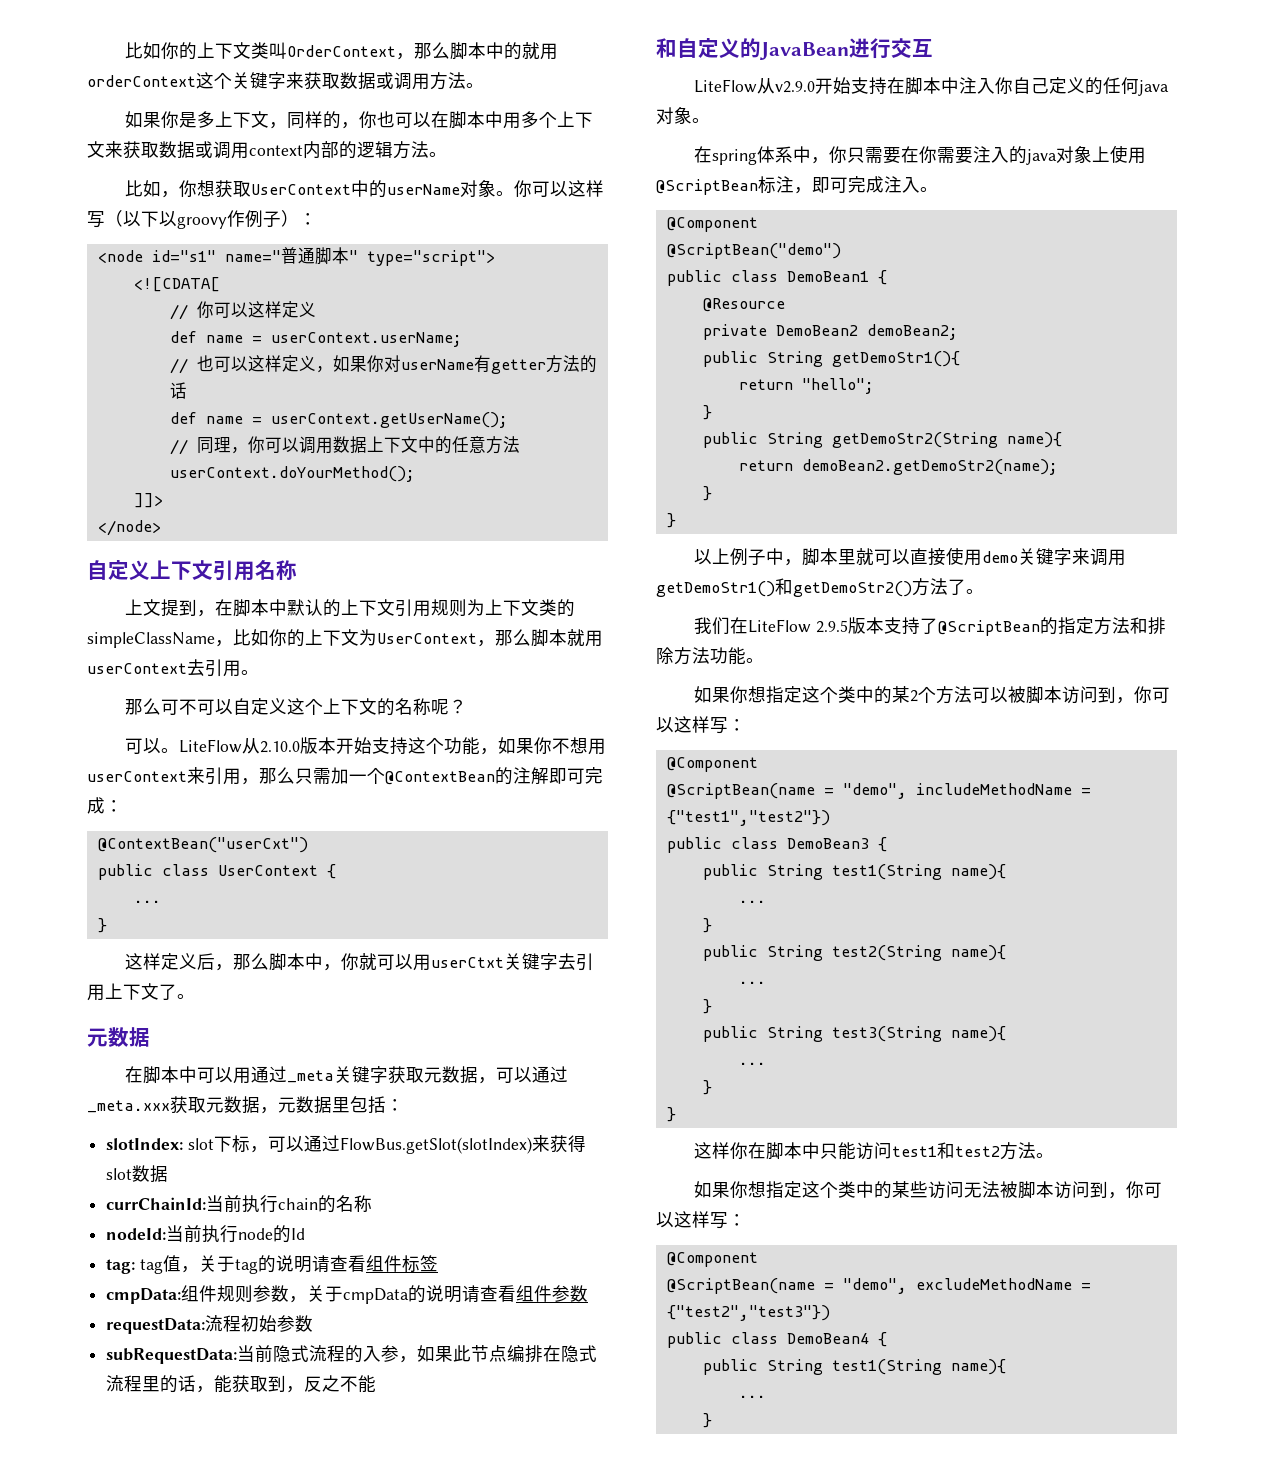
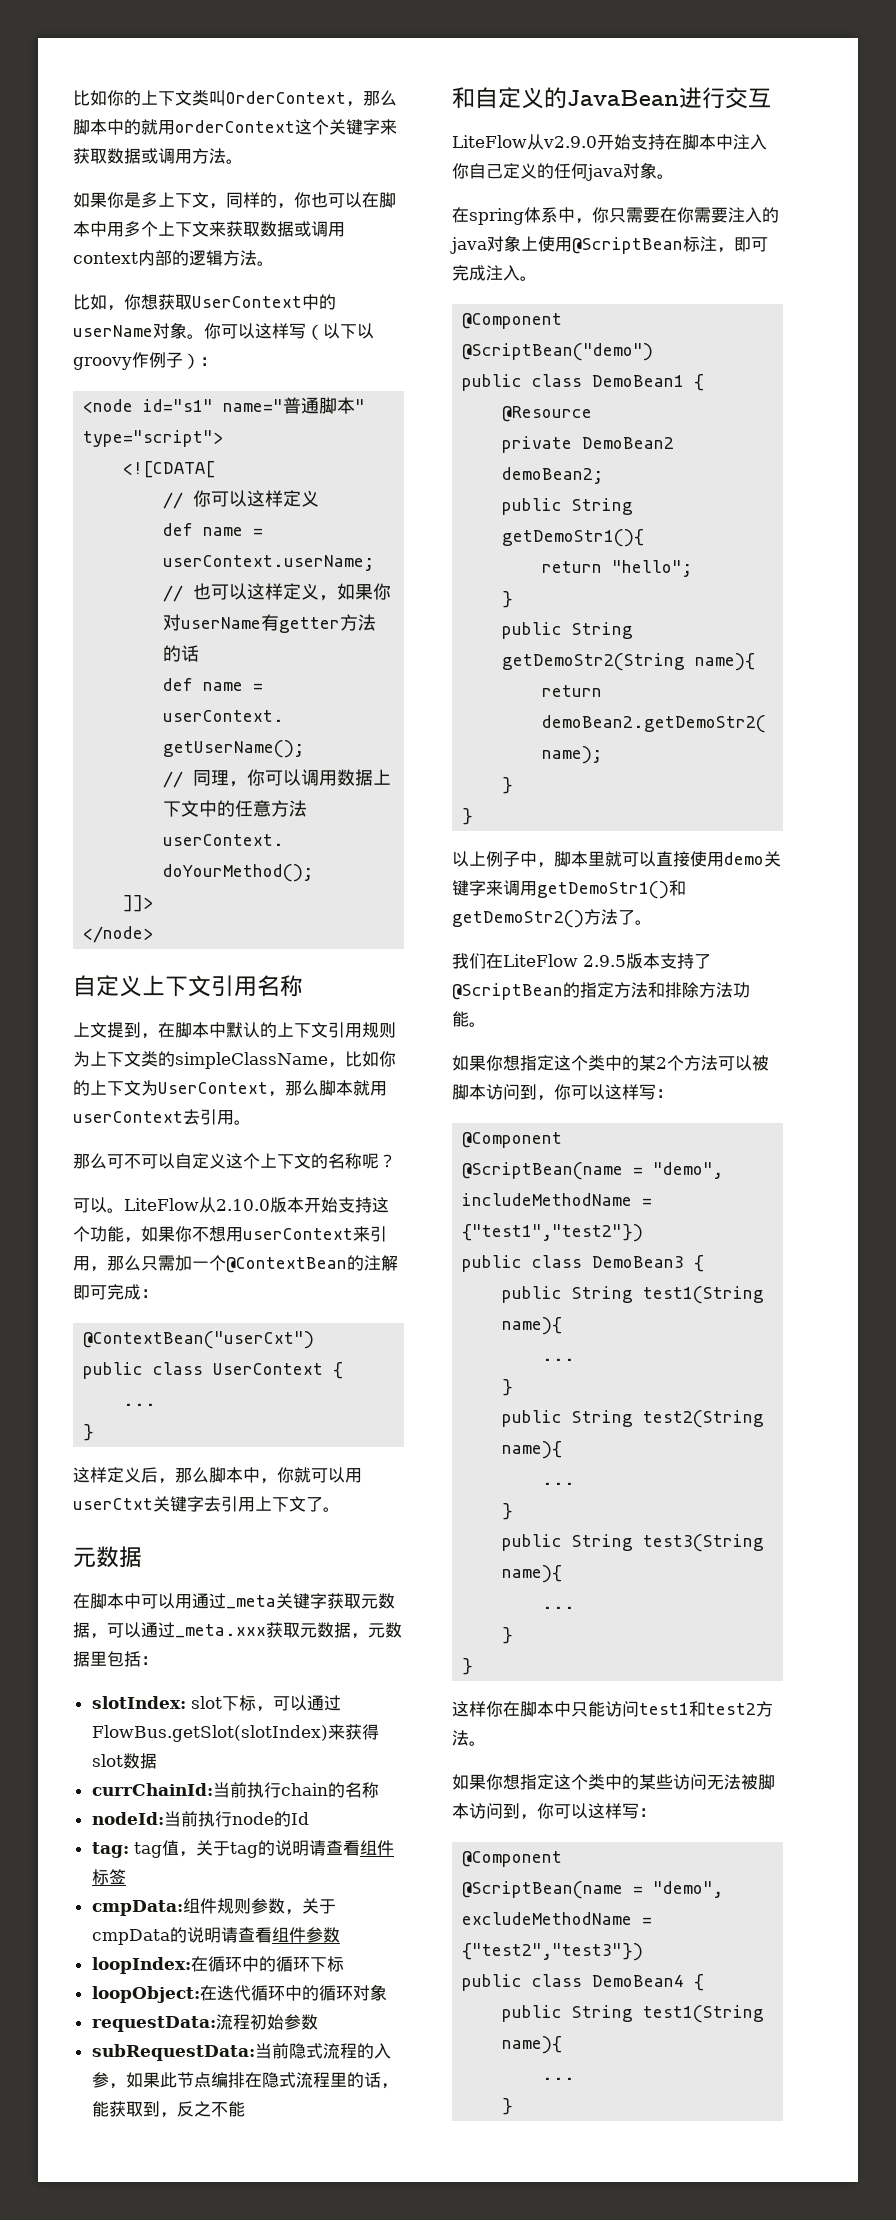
(589, 1293) none -> [91,1956,344,1974] [91,1984,387,2003] // loopIndex:在循环中的循环下标 // loopObject:在迭代循环中的循环对象

